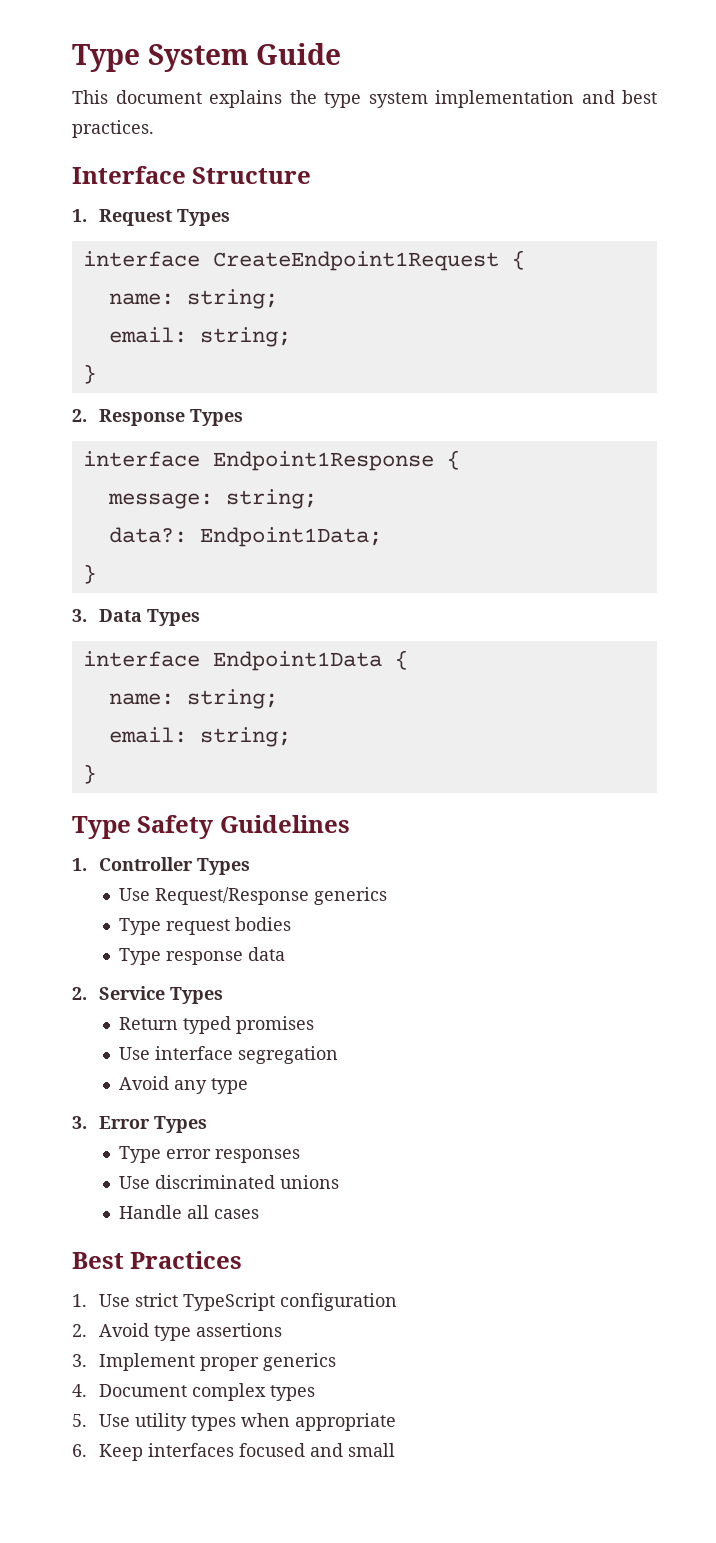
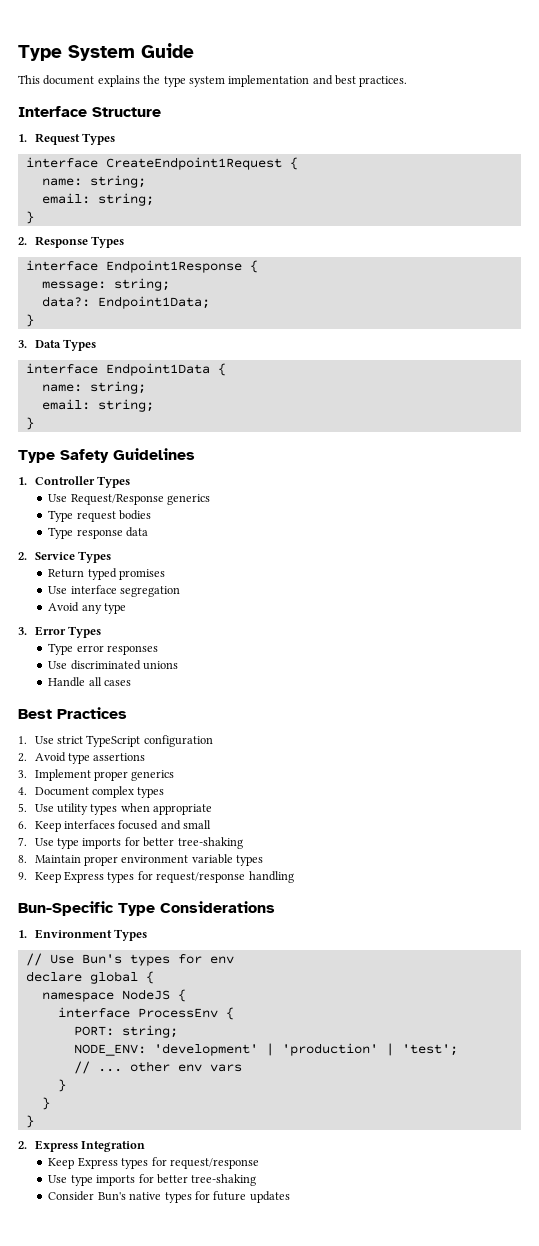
(396, 1450) none -> [18,837,243,849] [18,854,264,866] [18,871,294,883] [18,901,275,916] [18,929,148,941] [25,953,234,966] [25,971,154,984] [41,989,186,1002] [57,1007,234,1020] [73,1025,178,1038] [73,1043,458,1056] [73,1061,242,1074] [57,1079,66,1092] [41,1097,50,1110] [25,1115,34,1128] [18,1140,146,1152] [48,1157,259,1169] [48,1174,257,1186] [48,1191,290,1203] // 7. Use type imports for better tree-shaking // 8. Maintain proper environment variable types // 9. Keep Express types for request/response handling // Bun-Specific Type Considerations // 1. Environment Types // // Use Bun's types for env // declare global { // namespace NodeJS { // interface ProcessEnv { // PORT: string; // NODE_ENV: 'development' | 'production' | 'test'; // // ... other env vars // } // } // } // 2. Express Integration // Keep Express types for request/response // Use type imports for better tree-shaking // Consider Bun's native types for future updates

